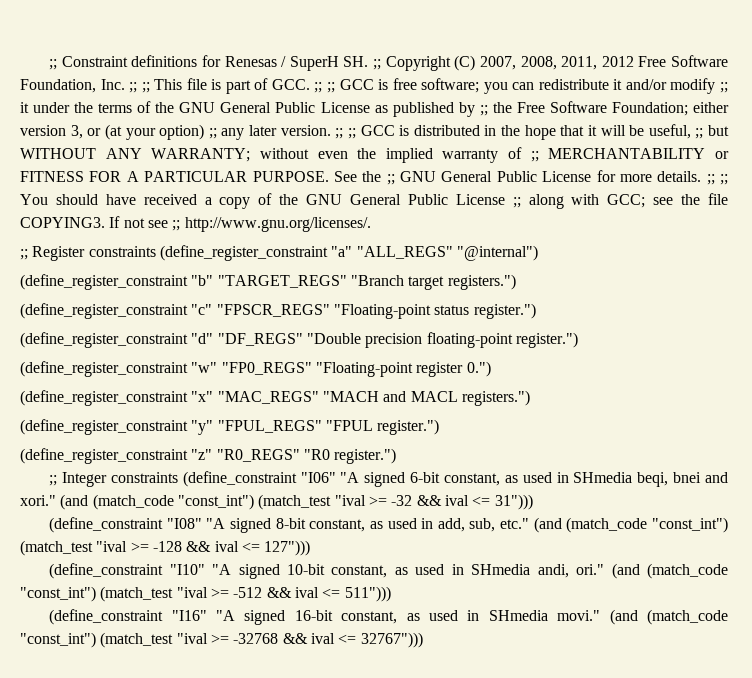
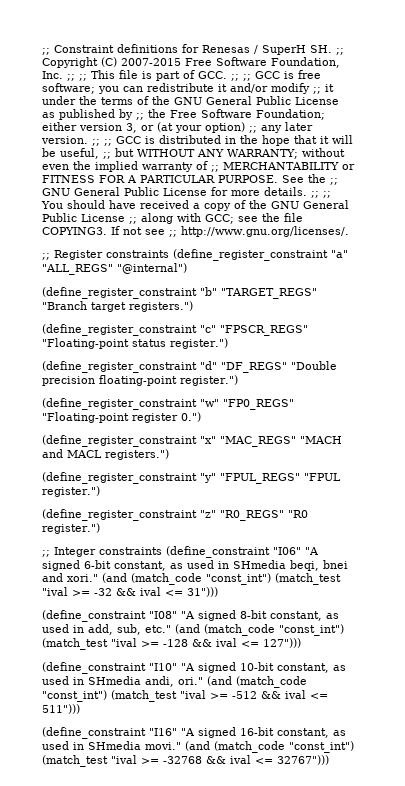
[479,56,634,70] 2007, 2008, 2011, 2012 -> [121,58,181,66] 2007-2015

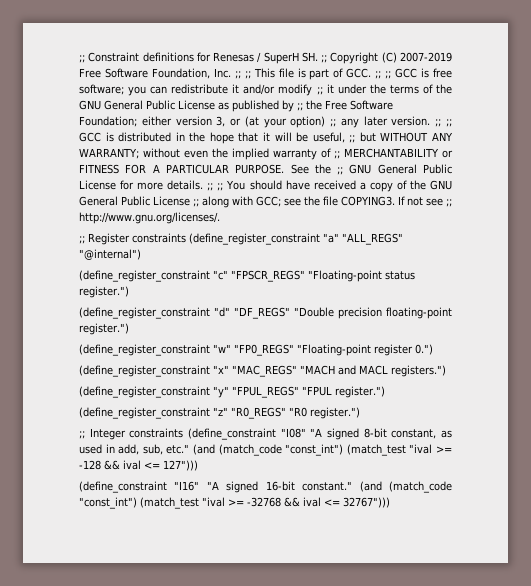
[121,58,181,66] 2007-2015 -> [400,52,452,62] 2007-2019
[42,287,317,299] [42,301,193,312] // (define_register_constraint "b" "TARGET_REGS" "Branch target registers.") -> (141, 254) none
[273,547,319,555] [42,560,348,571] [42,573,341,585] [42,587,218,597] [42,610,146,622] "I06" "A signed 6-bit constant, as used in SHmedia beqi, bnei and xori." (and (match_code "const_int") (match_test "ival >= -32 && ival <= 31"))) // (define_constraint -> (276, 434) none
[42,662,346,674] [42,676,307,688] [42,690,328,702] [42,704,80,714] // (define_constraint "I10" "A signed 10-bit constant, as used in SHmedia andi, ori." (and (match_code "const_int") (match_test "ival >= -512 && ival <= 511"))) -> (198, 465) none
[277,728,346,738] [42,741,181,750] constant, as used in SHmedia movi." -> [302,481,353,491] constant."

